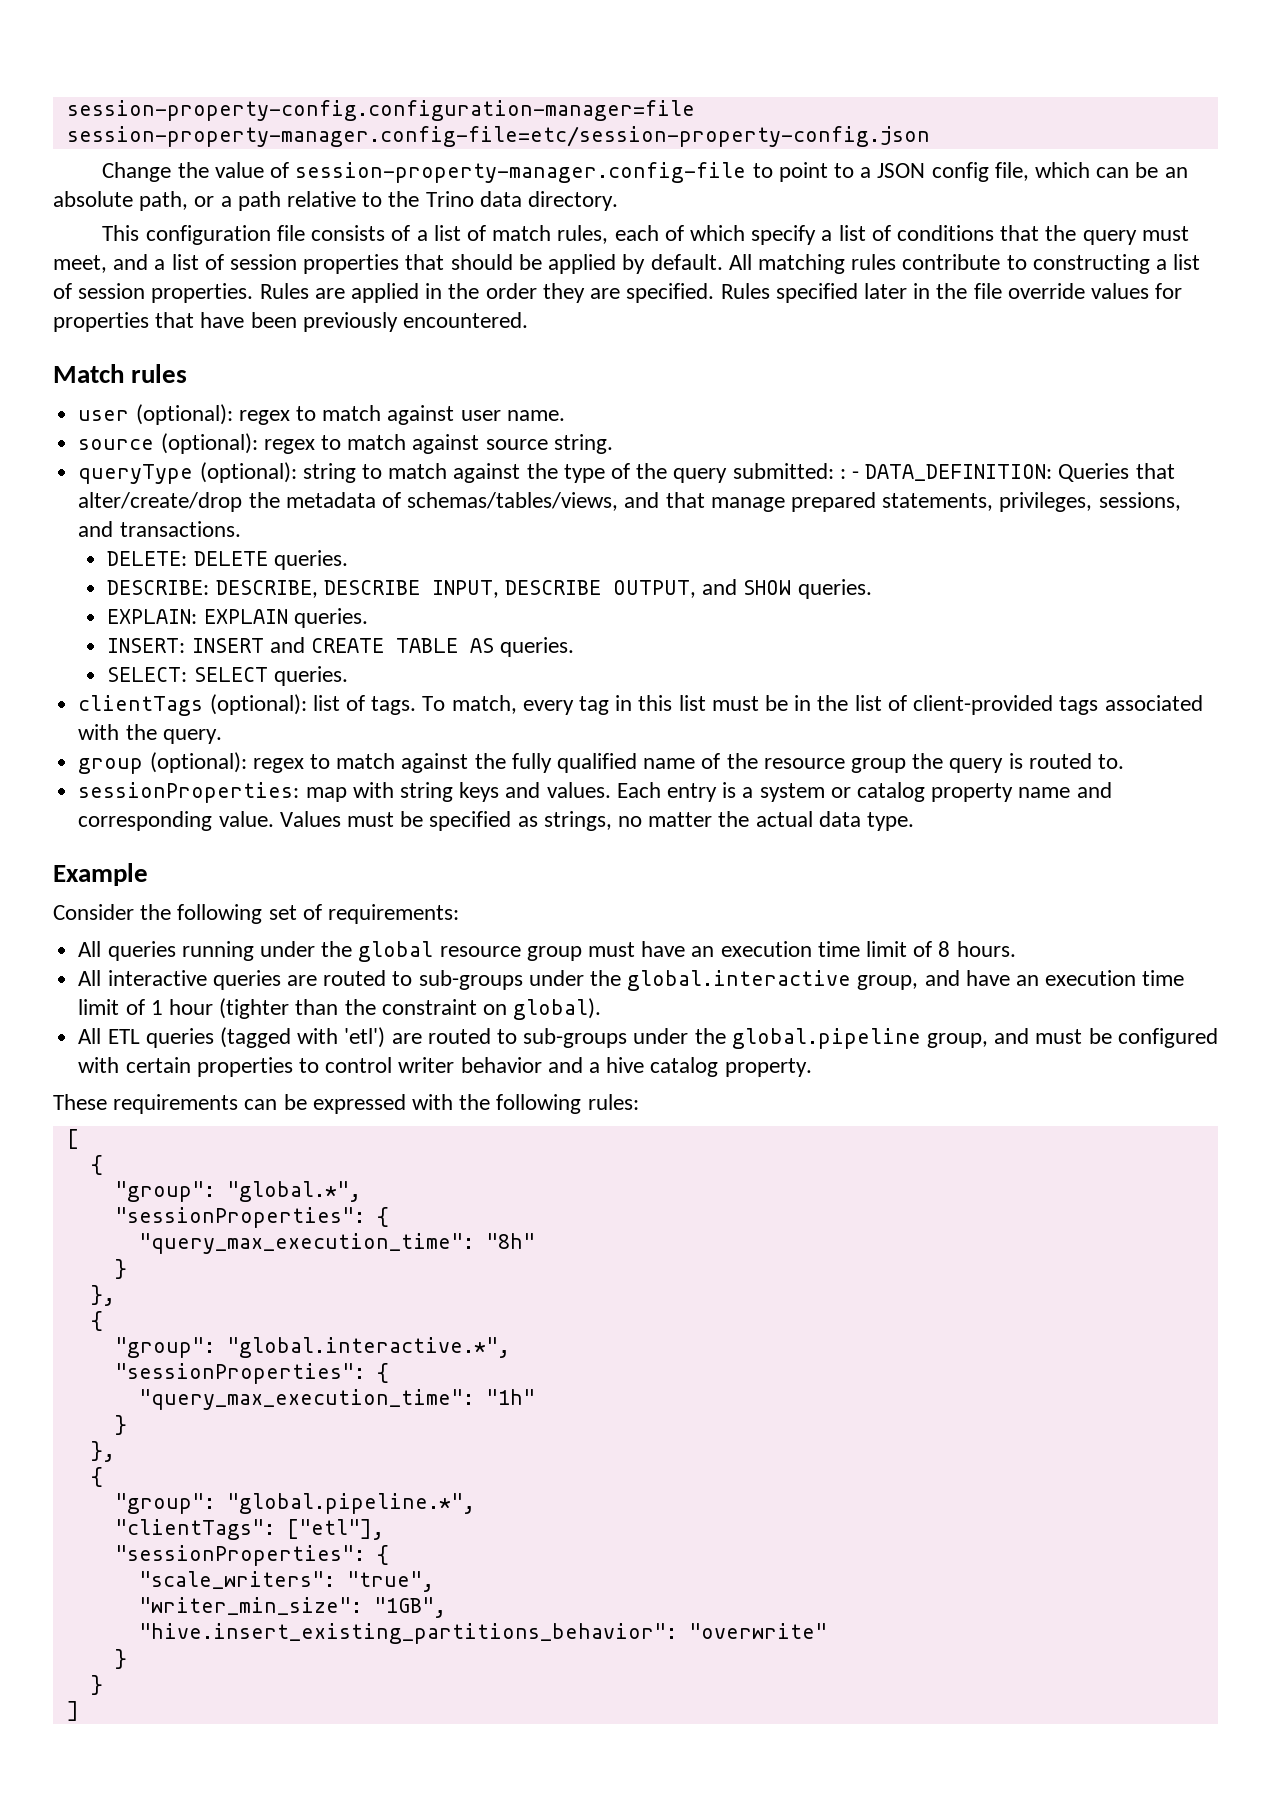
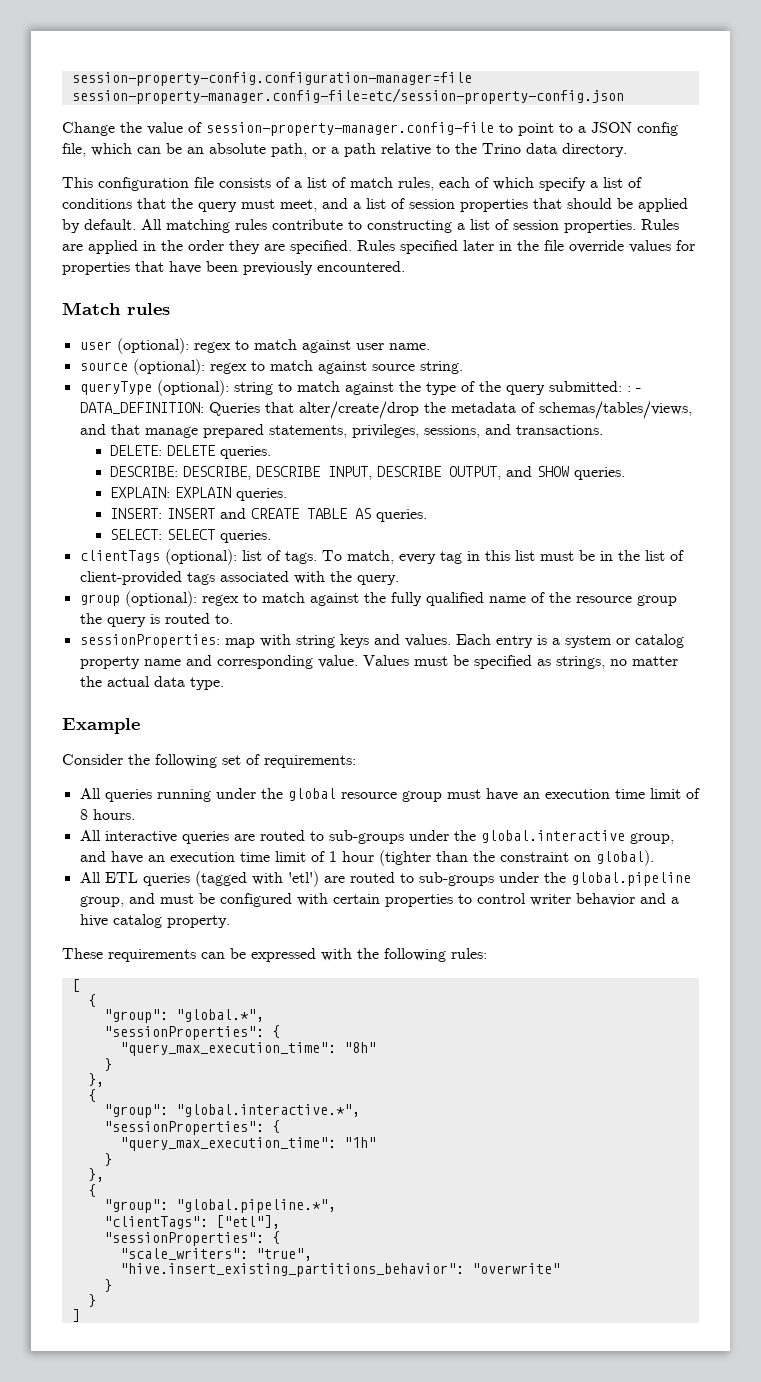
[138,1597,446,1618] // "writer_min_size": "1GB", -> (312, 1254) none

